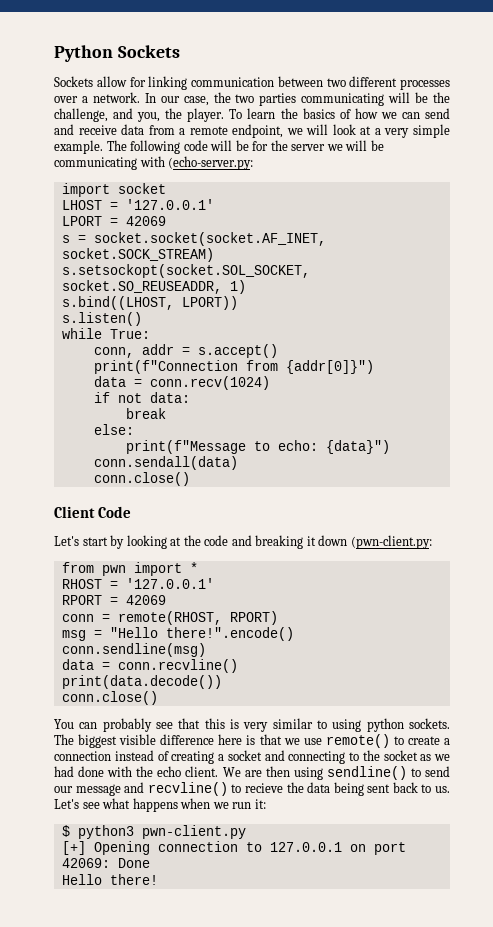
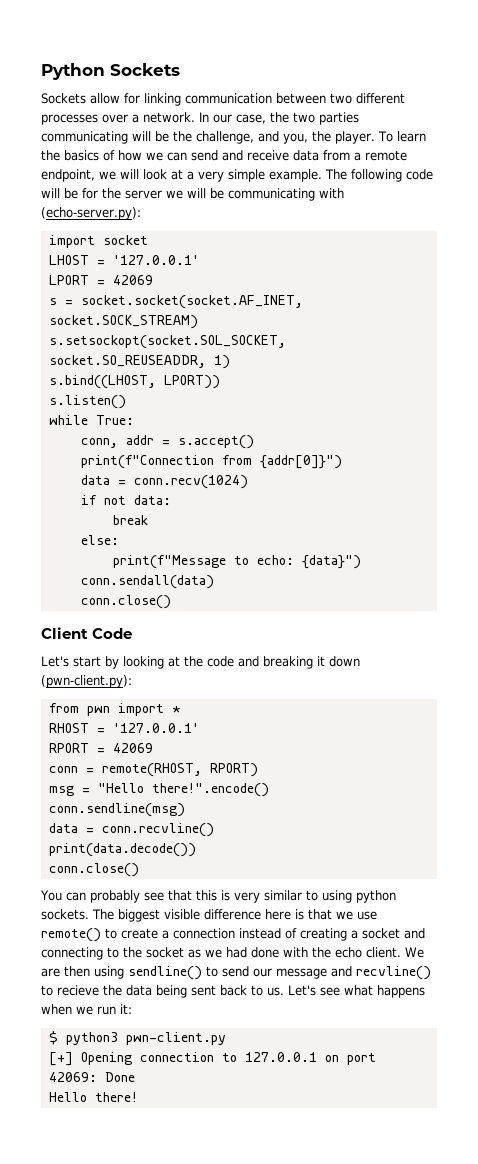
[168,156,254,170] (echo-server.py: -> [41,207,141,220] (echo-server.py):
[350,535,432,549] (pwn-client.py: -> [41,675,132,688] (pwn-client.py):

